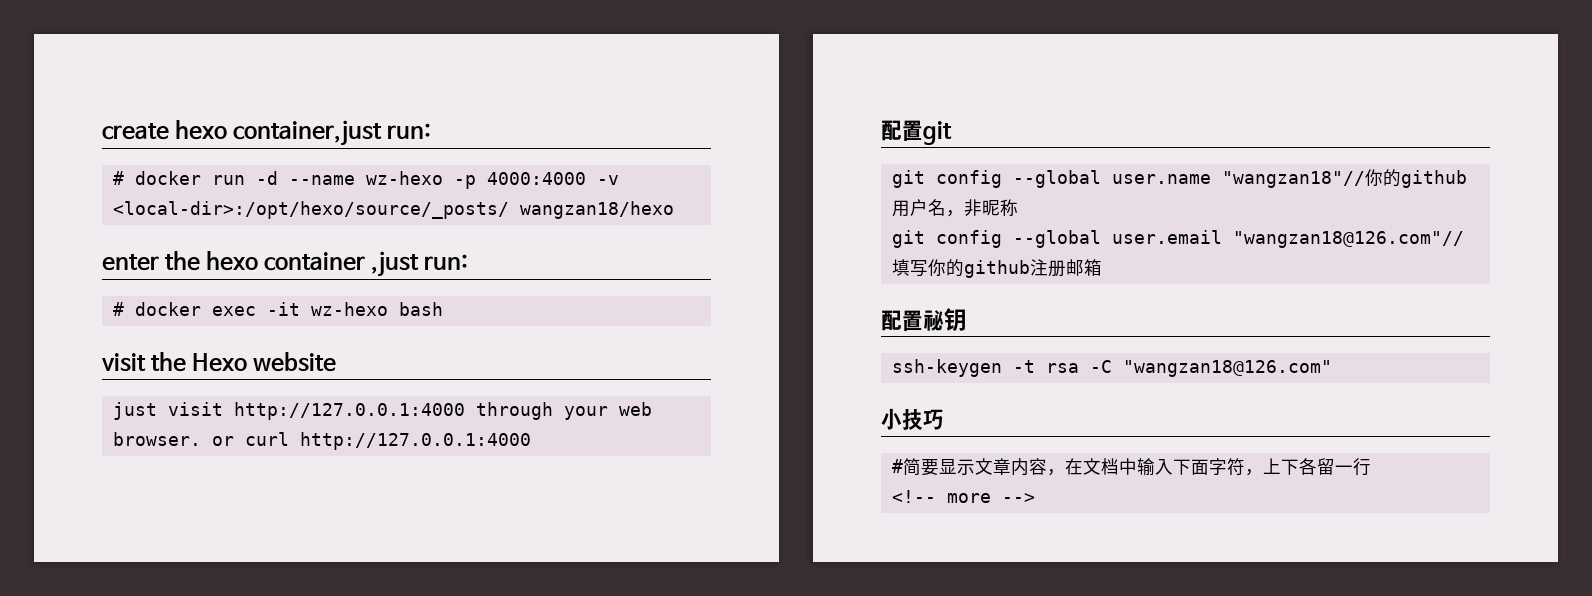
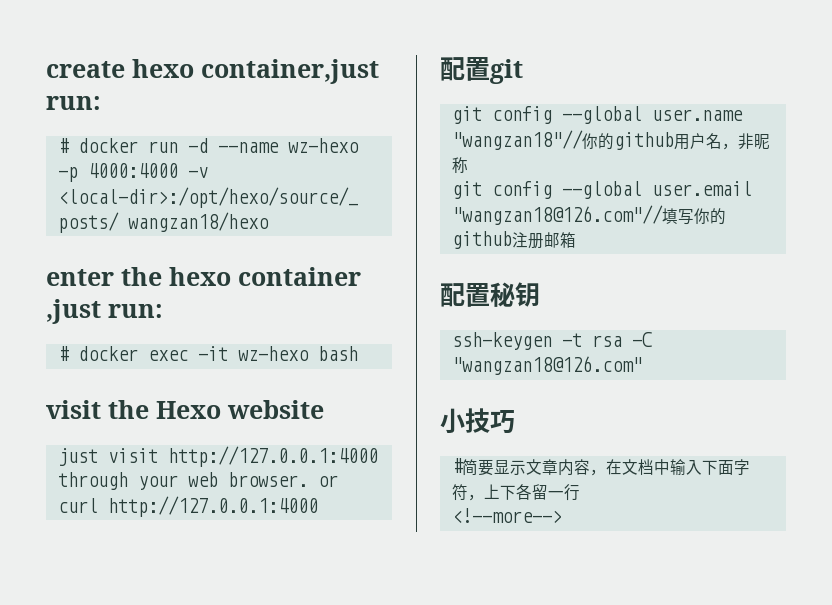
[891,490,1035,503] <!-- more --> -> [452,508,562,523] <!--more-->

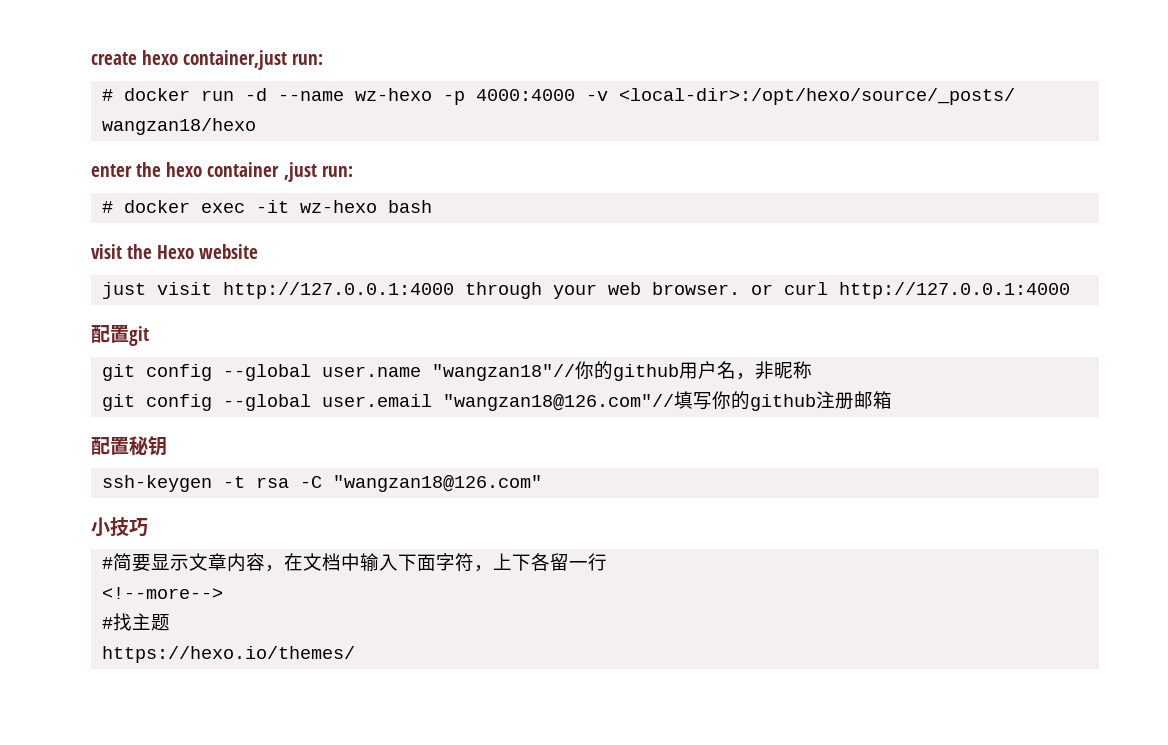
(562, 515) none -> [101,613,170,631] [101,646,355,663] // #找主题 // https://hexo.io/themes/

